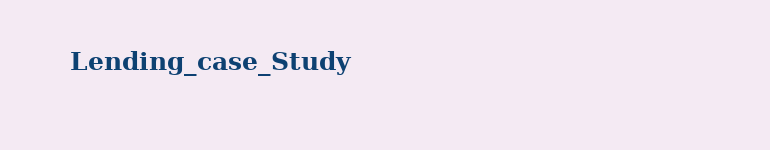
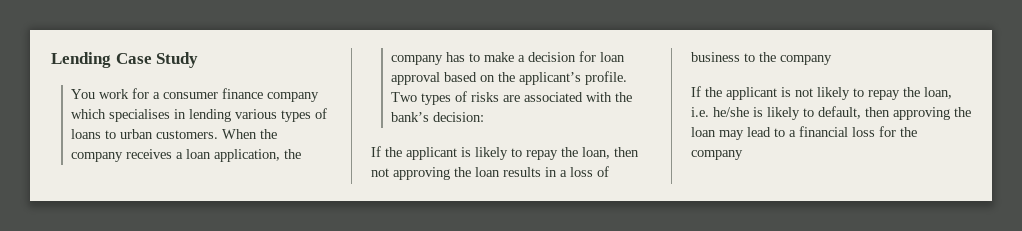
[70,51,352,76] Lending_case_Study -> [51,52,199,68] [71,88,320,102] [71,108,328,122] [71,129,278,139] [71,149,302,162] [391,51,626,65] [391,71,628,85] [391,91,633,105] [391,112,485,122] [371,146,639,160] [371,166,609,180] [691,52,832,65] [691,86,952,100] [691,106,971,120] [691,126,917,140] [691,150,743,160] Lending Case Study // You work for a consumer finance company which specialises in lending various types of loans to urban customers. When the company receives a loan application, the company has to make a decision for loan approval based on the applicant’s profile. Two types of risks are associated with the bank’s decision: // If the applicant is likely to repay the loan, then not approving the loan results in a loss of business to the company // If the applicant is not likely to repay the loan, i.e. he/she is likely to default, then approving the loan may lead to a financial loss for the company

